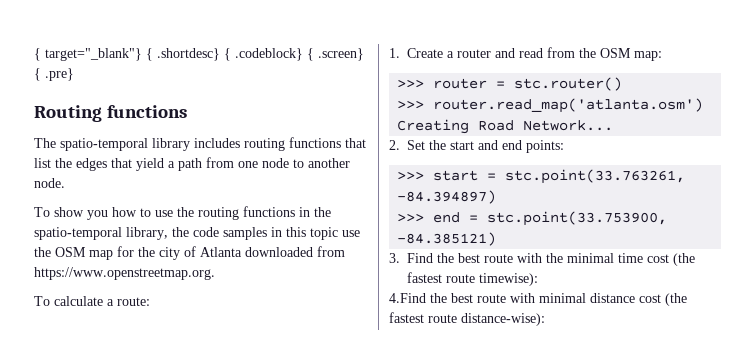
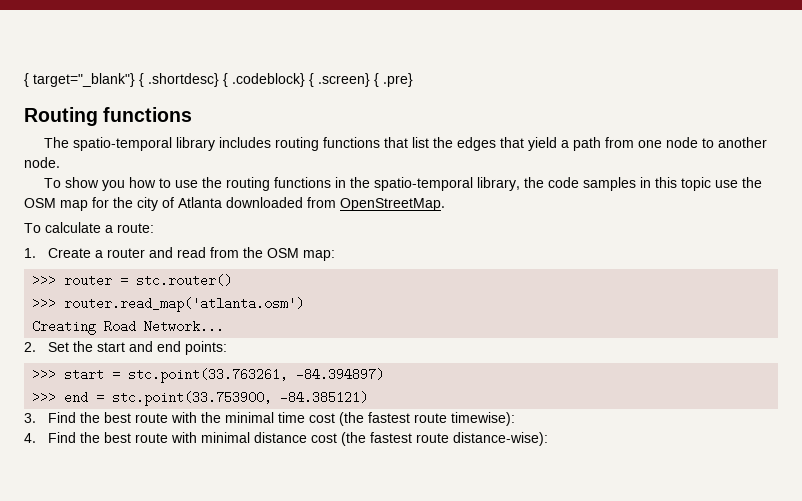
[34,267,215,280] https://www.openstreetmap.org. -> [340,198,445,211] OpenStreetMap.
[389,293,426,303] 4.Find -> [24,432,76,443] 4. Find

